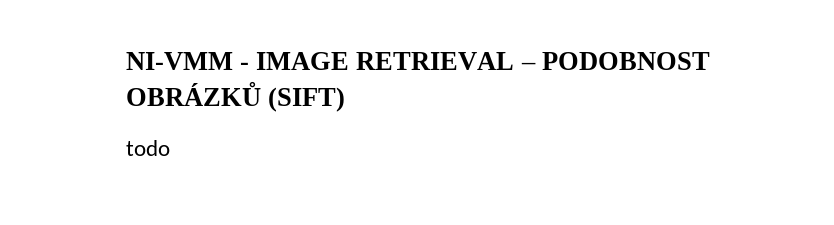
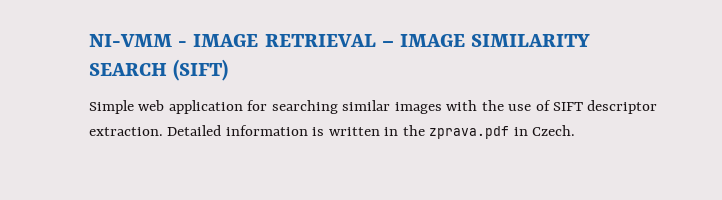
[541,52,710,70] [126,81,346,112] [126,140,170,156] PODOBNOST OBRÁZKŮ (SIFT) // todo -> [400,34,591,47] [89,59,229,81] [89,100,658,114] [89,125,576,139] IMAGE SIMILARITY SEARCH (SIFT) // Simple web application for searching similar images with the use of SIFT descriptor extraction. Detailed information is written in the zprava.pdf in Czech.

